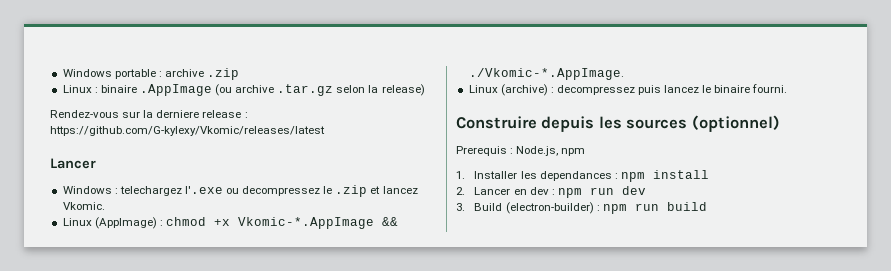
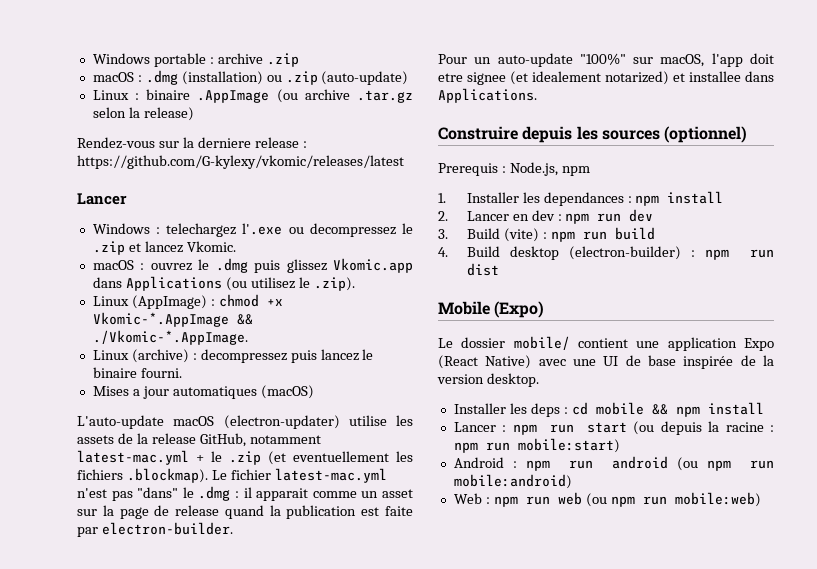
(240, 74) none -> [92,70,409,85] // macOS : .dmg (installation) ou .zip (auto-update)
[50,126,325,136] https://github.com/G-kylexy/Vkomic/releases/latest -> [77,155,404,169] https://github.com/G-kylexy/vkomic/releases/latest
(105, 206) none -> [92,258,413,273] [92,276,355,291] // macOS : ouvrez le .dmg puis glissez Vkomic.app dans Applications (ou utilisez le .zip).
(788, 88) none -> [92,385,314,399] [77,415,413,429] [77,433,321,447] [77,450,413,465] [77,468,387,483] [77,486,414,501] [77,505,413,519] [77,522,233,537] [438,53,774,67] [438,71,774,85] [438,88,537,103] // Mises a jour automatiques (macOS) // L'auto-update macOS (electron-updater) utilise les assets de la release GitHub, notamment latest-mac.yml + le .zip (et eventuellement les fichiers .blockmap). Le fichier latest-mac.yml n'est pas "dans" le .dmg : il apparait comme un asset sur la page de release quand la publication est faite par electron-builder. // Pour un auto-update "100%" sur macOS, l'app doit etre signee (et idealement notarized) et installee dans Applications.
[505,202,707,214] (electron-builder) : npm run build -> [503,227,655,242] [438,246,774,260] [466,263,499,276] [438,301,545,318] [438,336,774,351] [438,355,774,369] [437,373,539,387] [453,402,764,417] [453,421,774,435] [453,438,620,453] [453,456,774,471] [453,474,572,489] [453,492,761,507] (vite) : npm run build // 4. Build desktop (electron-builder) : npm run dist // Mobile (Expo) // Le dossier mobile/ contient une application Expo (React Native) avec une UI de base inspirée de la version desktop. // Installer les deps : cd mobile && npm install // Lancer : npm run start (ou depuis la racine : npm run mobile:start) // Android : npm run android (ou npm run mobile:android) // Web : npm run web (ou npm run mobile:web)

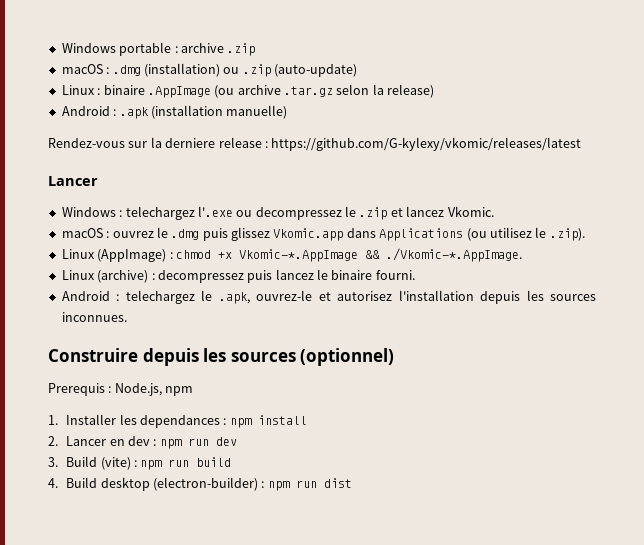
(194, 114) none -> [61,105,288,119] // Android : .apk (installation manuelle)
[92,385,314,399] [77,415,413,429] [77,433,321,447] [77,450,413,465] [77,468,387,483] [77,486,414,501] [77,505,413,519] [77,522,233,537] [438,53,774,67] [438,71,774,85] [438,88,537,103] Mises a jour automatiques (macOS) // L'auto-update macOS (electron-updater) utilise les assets de la release GitHub, notamment latest-mac.yml + le .zip (et eventuellement les fichiers .blockmap). Le fichier latest-mac.yml n'est pas "dans" le .dmg : il apparait comme un asset sur la page de release quand la publication est faite par electron-builder. // Pour un auto-update "100%" sur macOS, l'app doit etre signee (et idealement notarized) et installee dans Applications. -> [61,290,597,304] [61,312,127,322] Android : telechargez le .apk, ouvrez-le et autorisez l'installation depuis les sources inconnues.
[438,301,545,318] [438,336,774,351] [438,355,774,369] [437,373,539,387] [453,402,764,417] [453,421,774,435] [453,438,620,453] [453,456,774,471] [453,474,572,489] [453,492,761,507] // Mobile (Expo) // Le dossier mobile/ contient une application Expo (React Native) avec une UI de base inspirée de la version desktop. // Installer les deps : cd mobile && npm install // Lancer : npm run start (ou depuis la racine : npm run mobile:start) // Android : npm run android (ou npm run mobile:android) // Web : npm run web (ou npm run mobile:web) -> (352, 483) none

